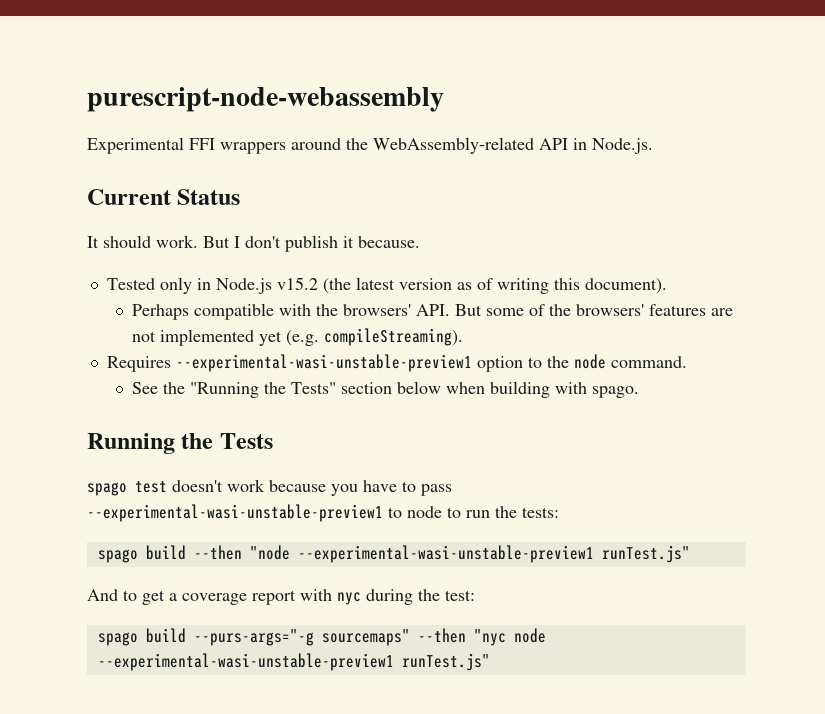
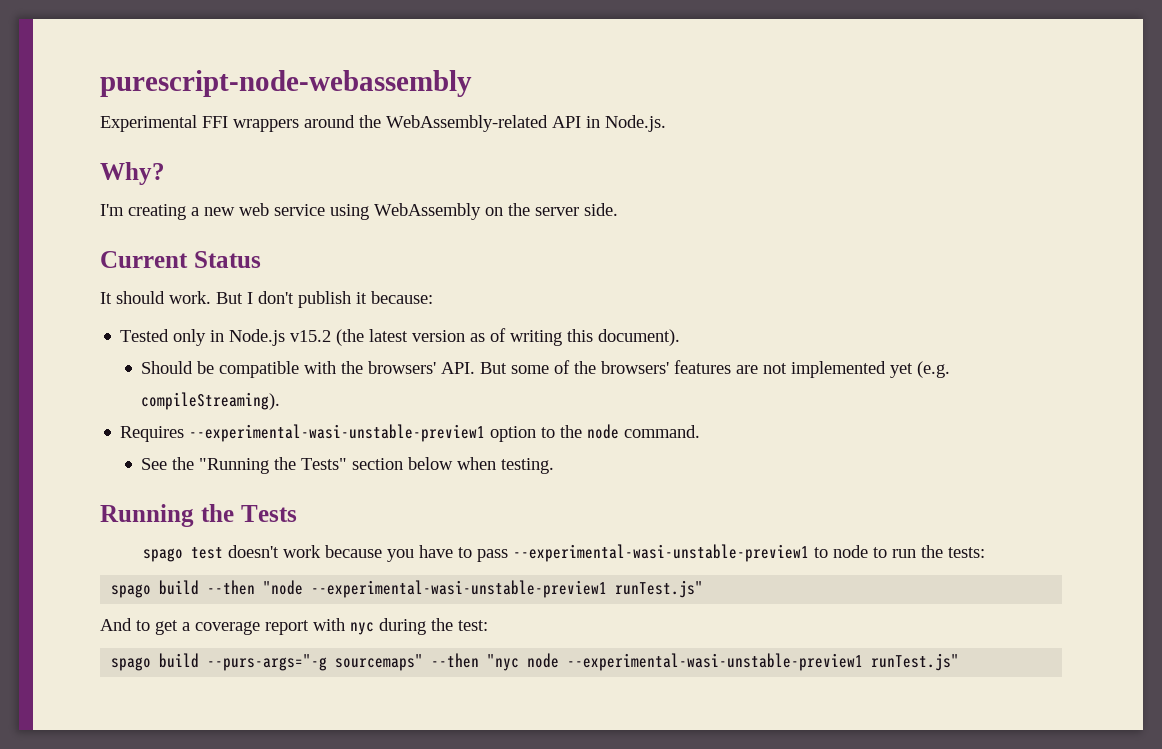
(653, 146) none -> [100,162,165,185] [100,203,618,220] // Why? // I'm creating a new web service using WebAssembly on the server side.
[358,236,420,248] because. -> [371,291,433,304] because:
[132,304,190,320] Perhaps -> [141,361,215,374] Should be
[490,381,640,398] building with spago. -> [501,458,555,474] testing.

